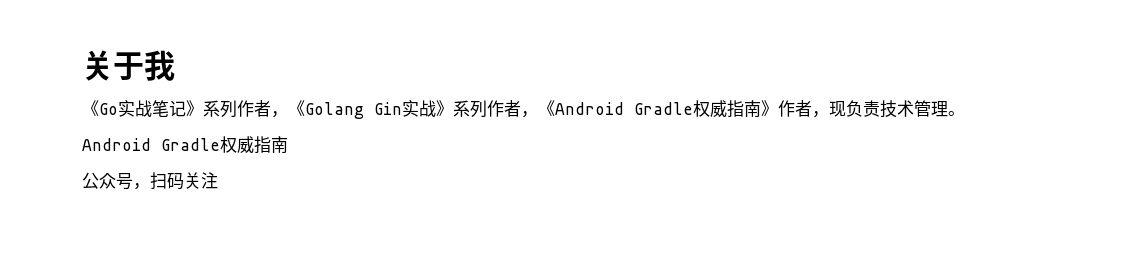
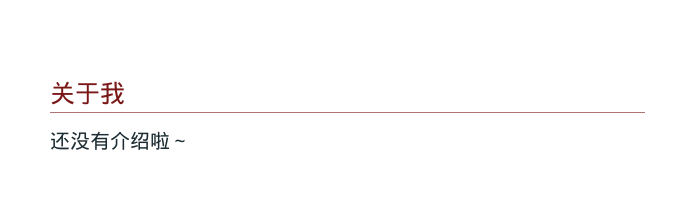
[82,100,965,119] [82,136,288,154] [82,172,218,190] 《Go实战笔记》系列作者，《Golang Gin实战》系列作者，《Android Gradle权威指南》作者，现负责技术管理。 // Android Gradle权威指南 // 公众号，扫码关注 -> [50,131,190,150] 还没有介绍啦～

